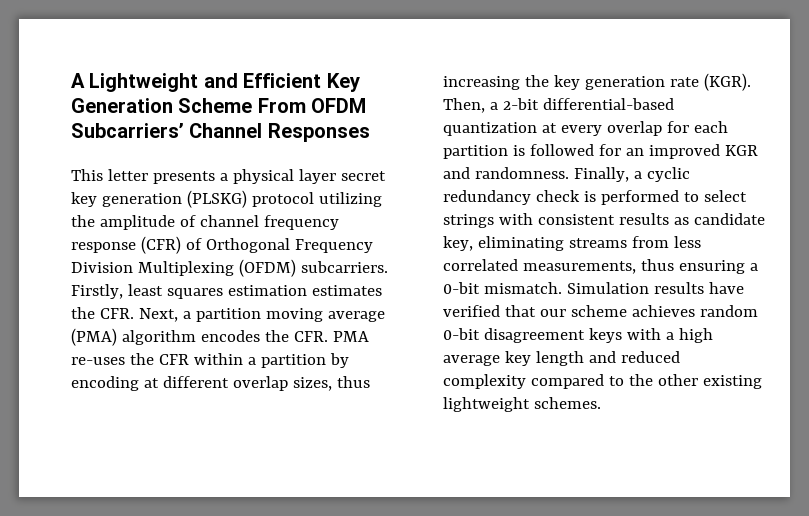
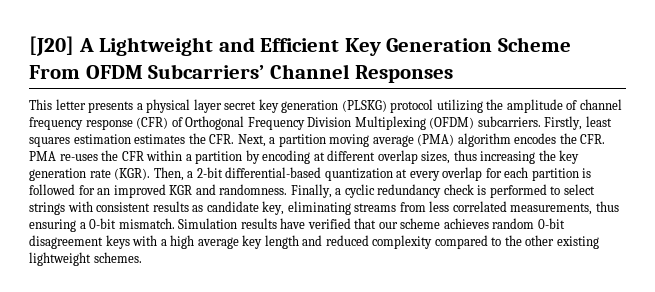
(71, 80) none -> [29,36,74,56] [J20]

